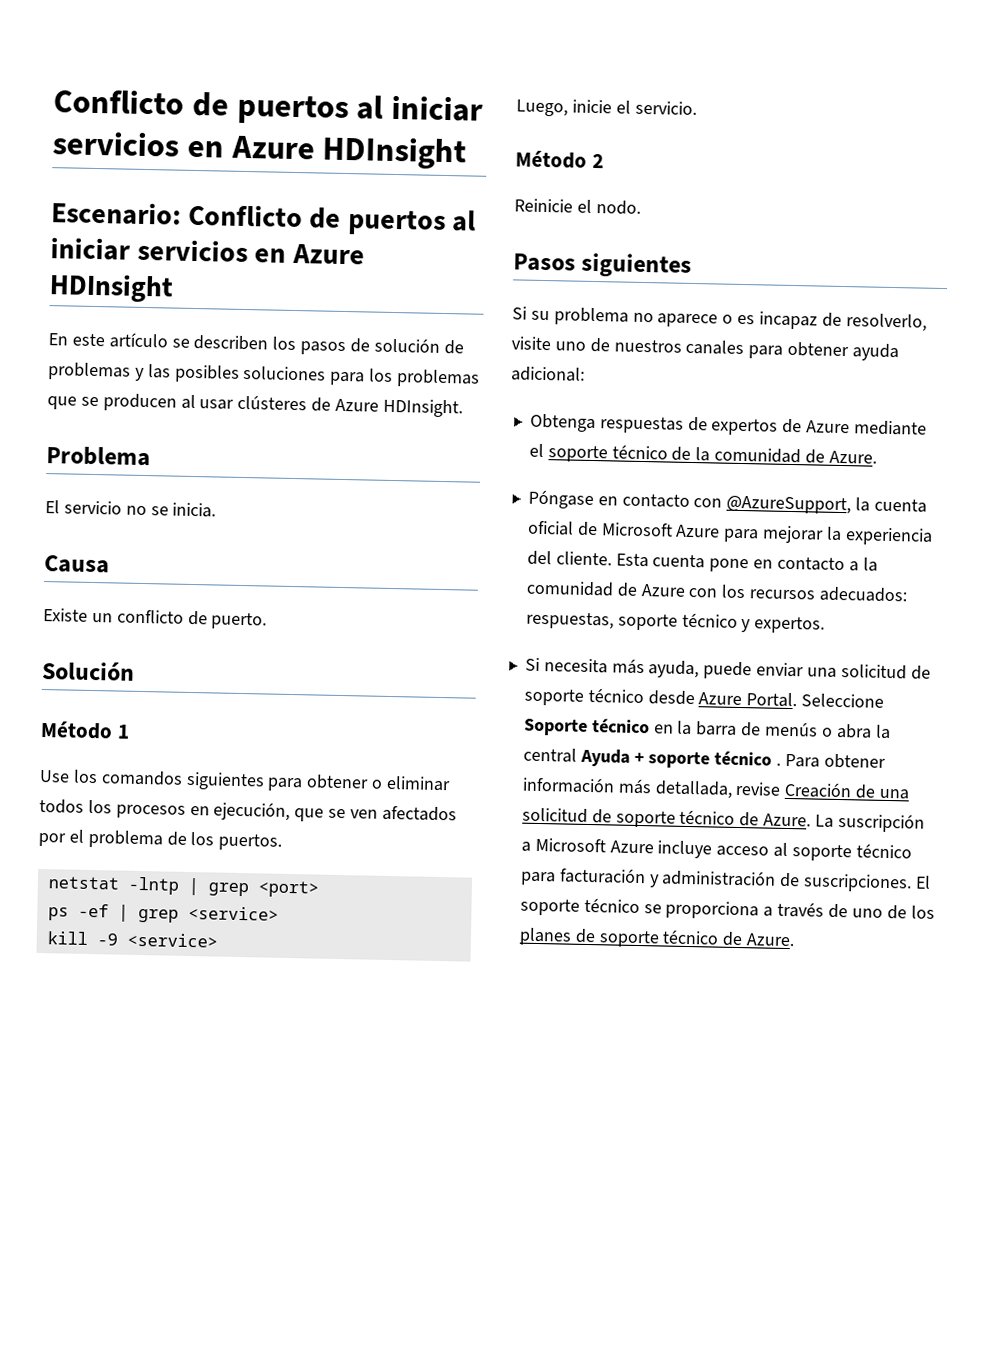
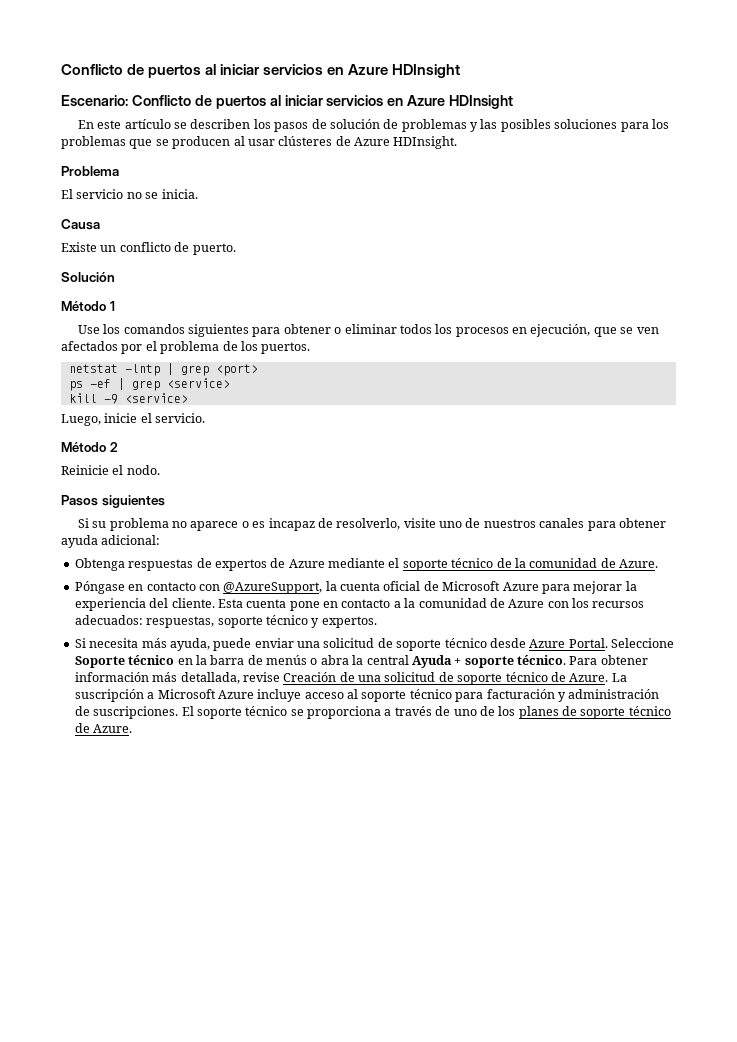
[714,750,782,766] técnico . -> [517,655,566,665] técnico.

